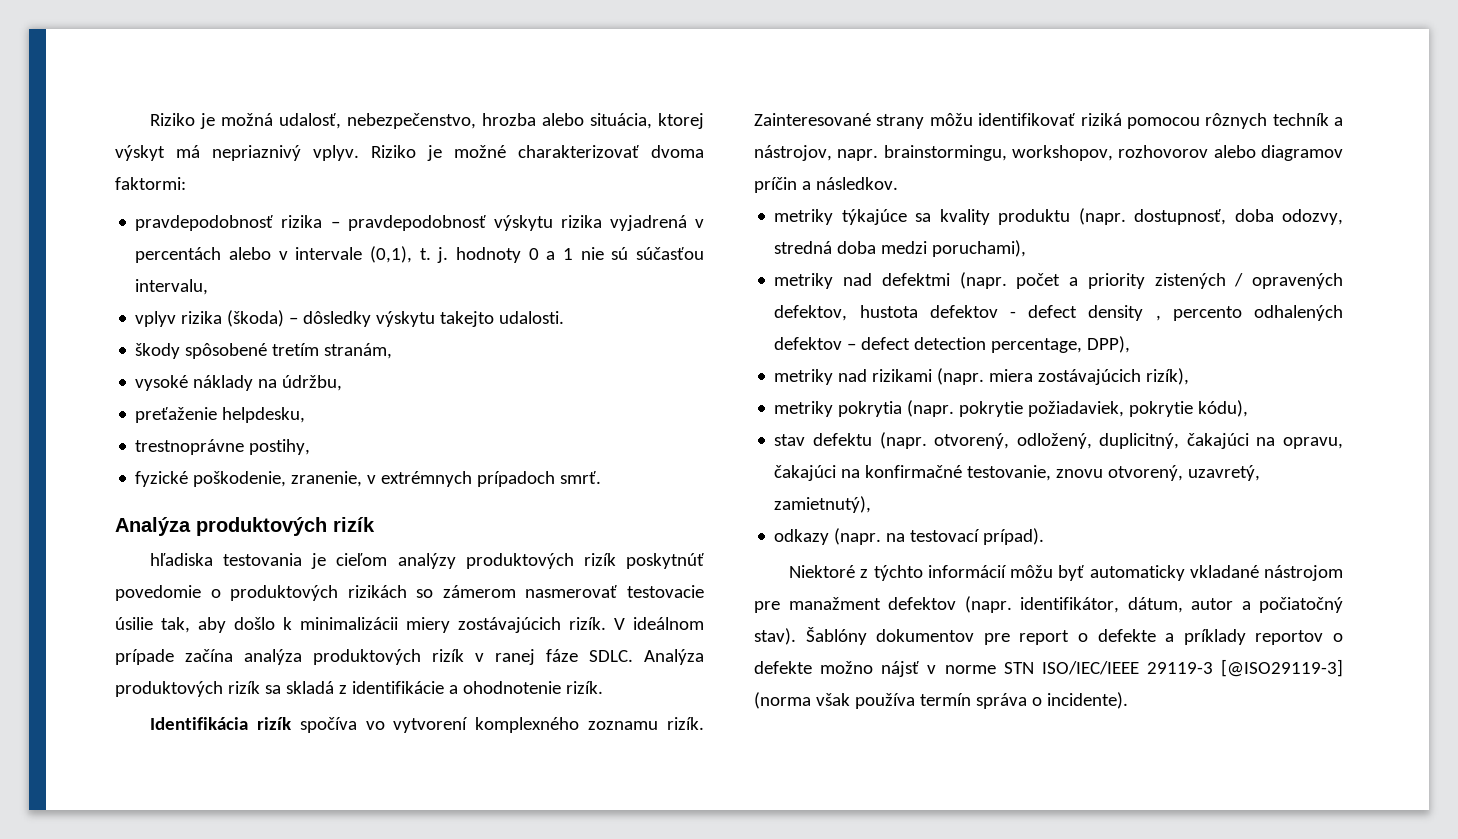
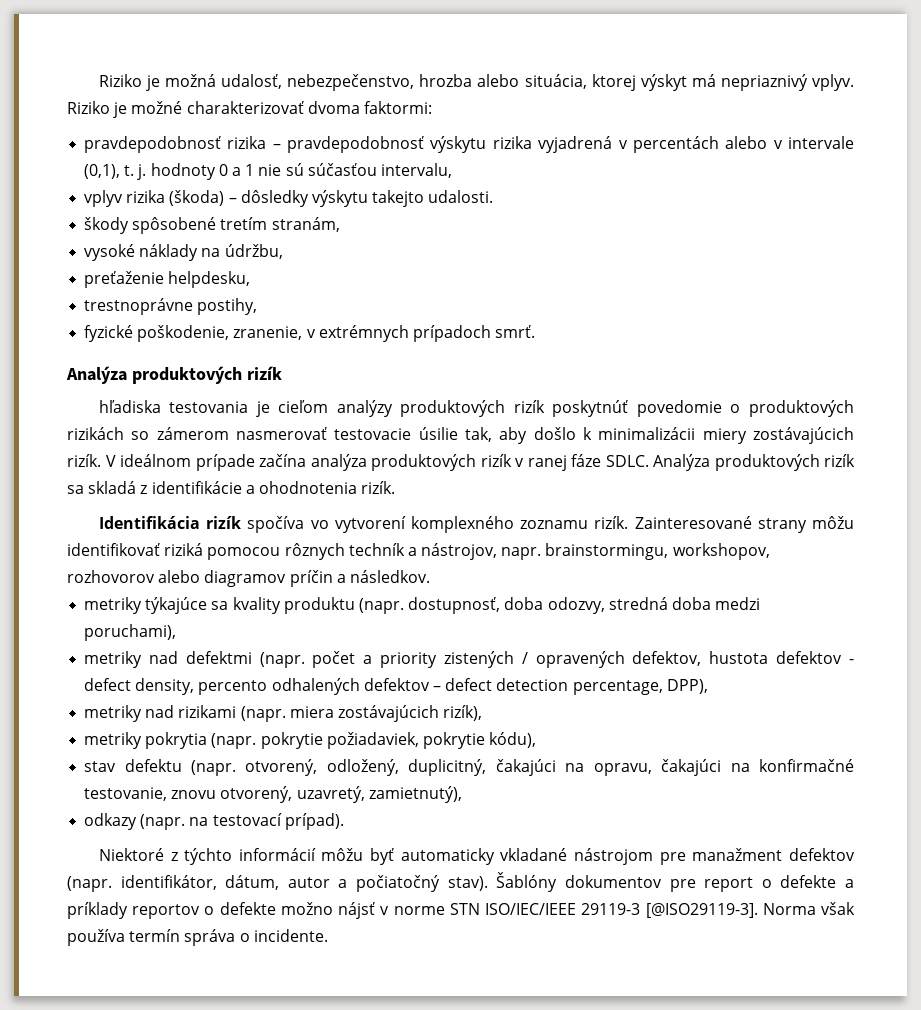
[462,681,561,694] ohodnotenie -> [258,481,357,494] ohodnotenia
[1088,305,1161,321] density , -> [135,678,195,695] density,
[1221,659,1343,677] [754,692,811,709] [@ISO29119-3] (norma -> [645,903,816,918] [@ISO29119-3]. Norma
[1046,692,1128,709] incidente). -> [253,929,328,942] incidente.

